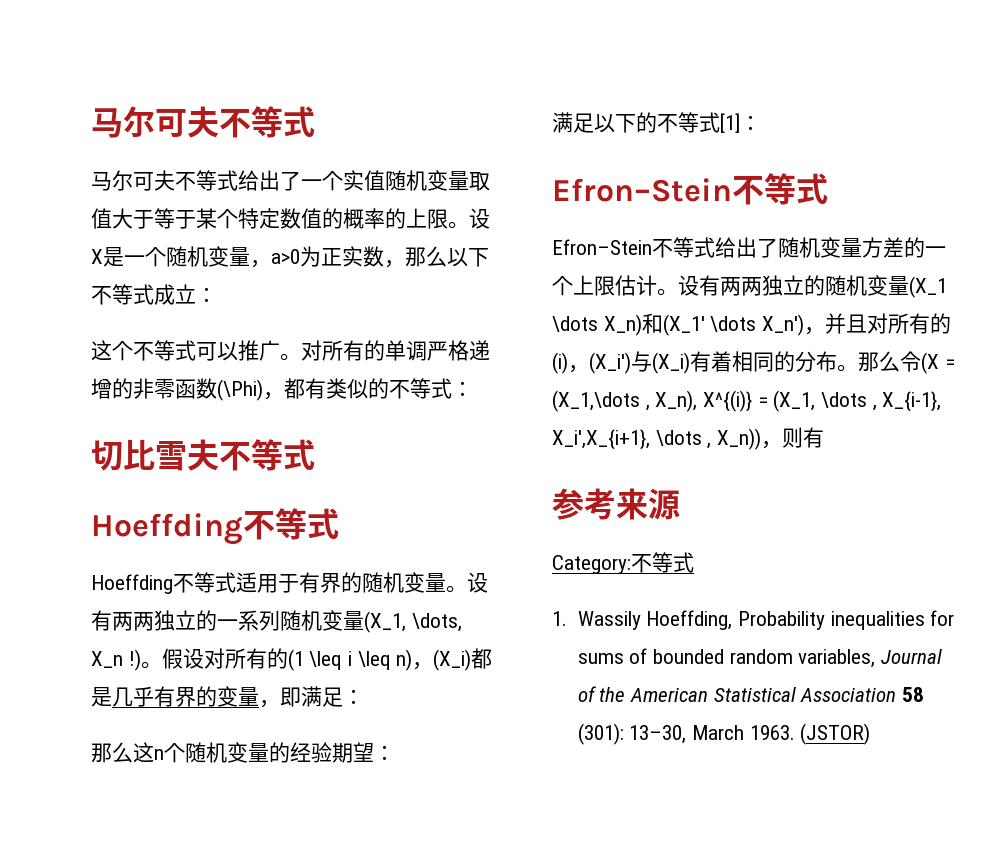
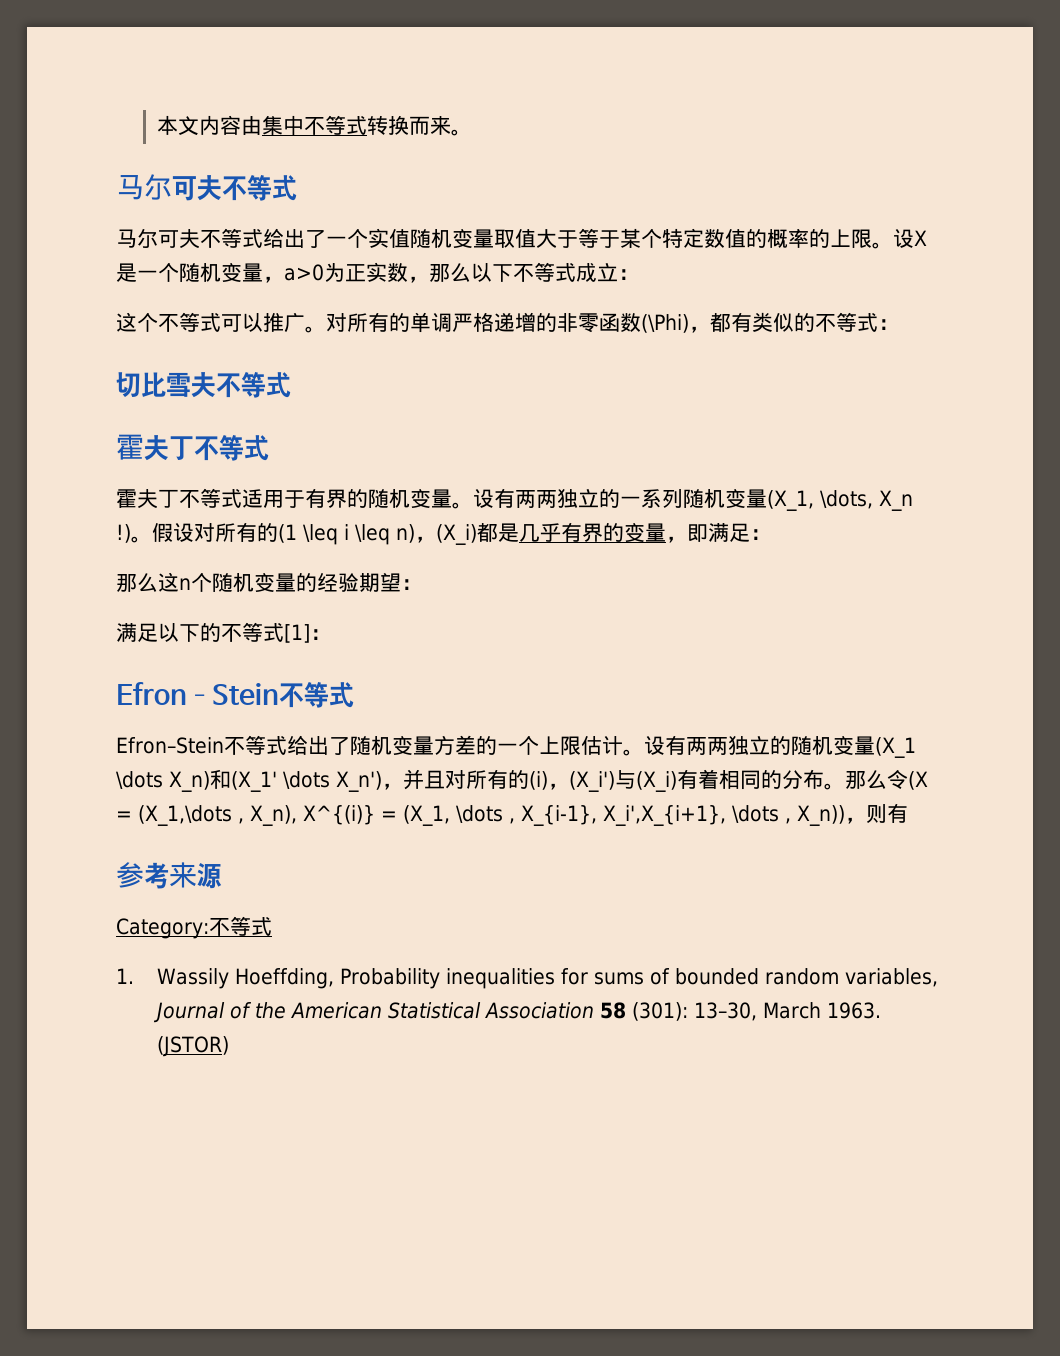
(91, 123) none -> [156,115,472,136] 本文内容由集中不等式转换而来。 //
[91,508,339,545] [91,574,173,594] Hoeffding不等式 // Hoeffding -> [116,434,269,461] [116,489,179,509] 霍夫丁不等式 // 霍夫丁

